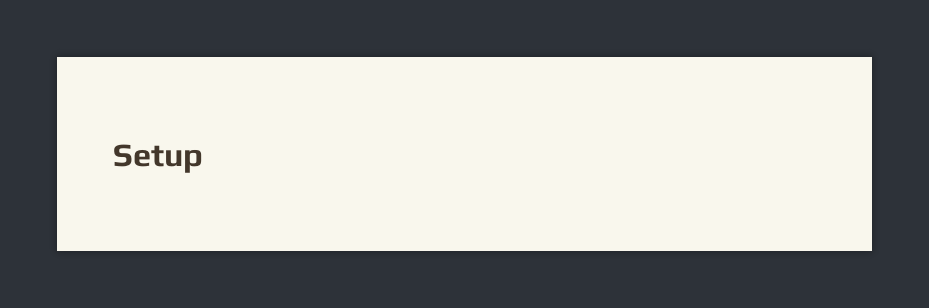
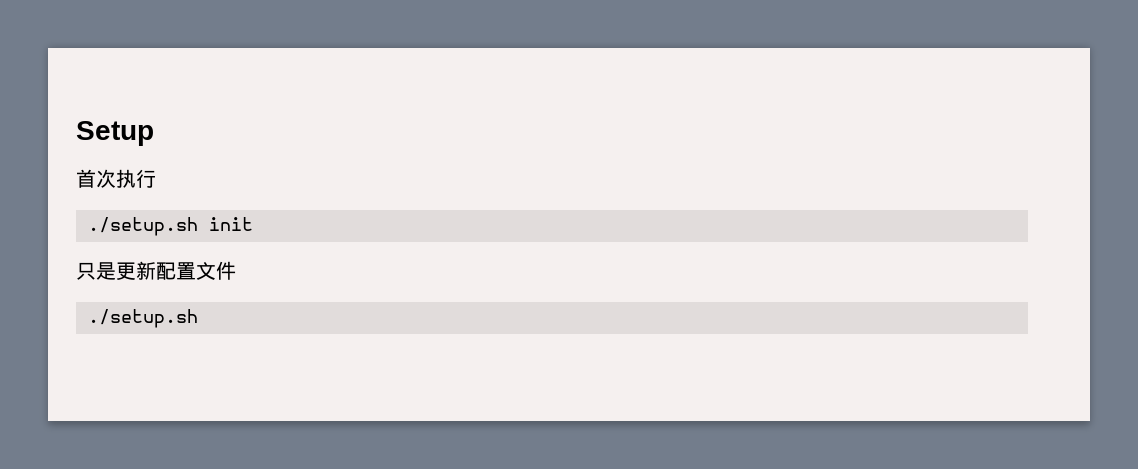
(203, 158) none -> [76,169,156,188] [88,217,253,236] [76,261,236,280] [88,309,198,328] // 首次执行 // ./setup.sh init // 只是更新配置文件 // ./setup.sh

